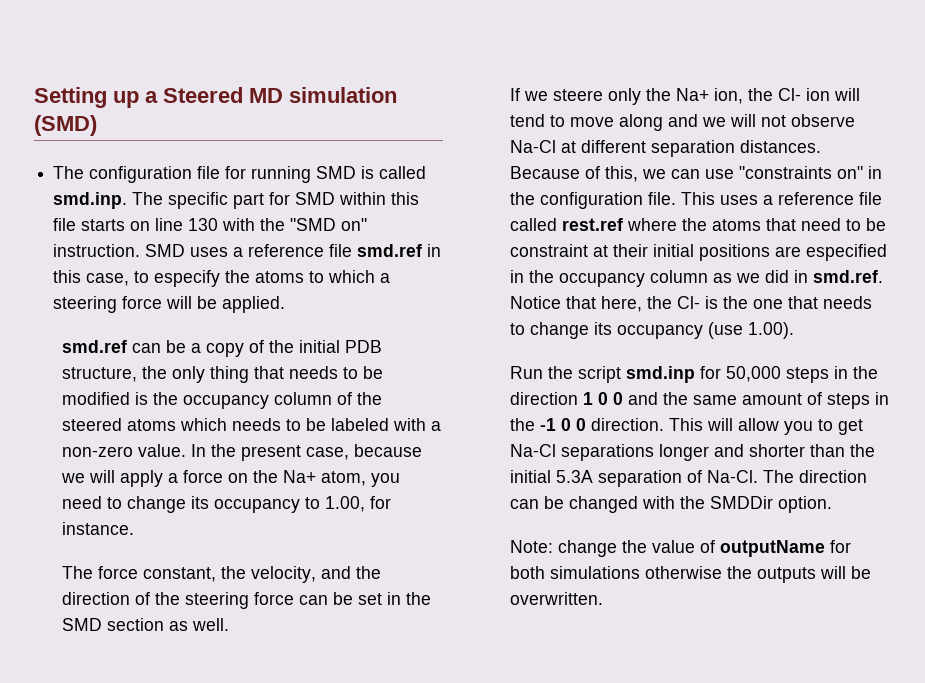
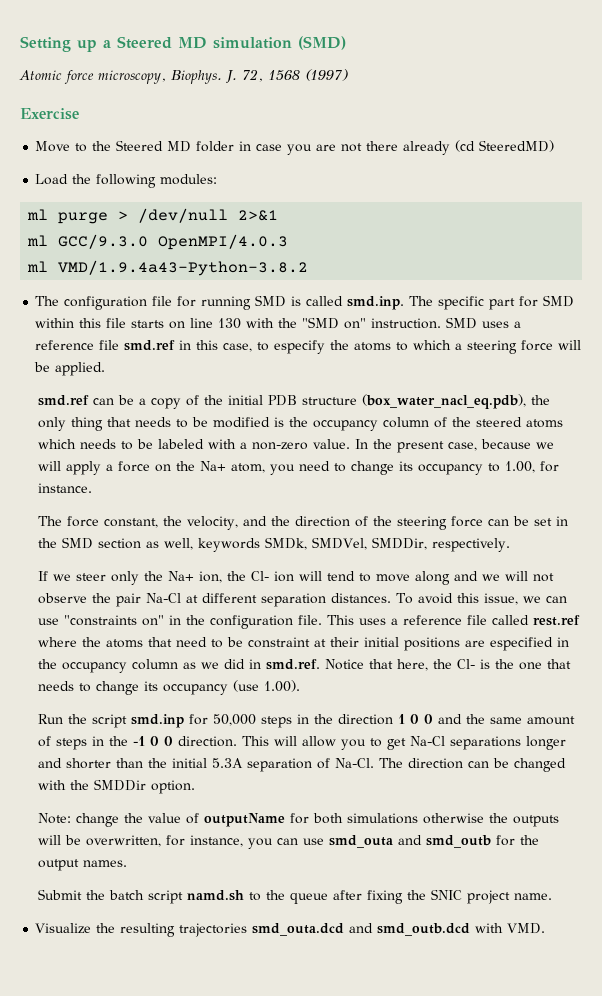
(97, 125) none -> [19,69,348,84] [20,108,79,120] [35,140,555,155] [35,174,218,188] [27,208,279,224] [27,234,289,250] [27,260,309,276] // Atomic force microscopy, Biophys. J. 72, 1568 (1997) // Exercise // Move to the Steered MD folder in case you are not there already (cd SteeredMD) // Load the following modules: // ml purge > /dev/null 2>&1 // ml GCC/9.3.0 OpenMPI/4.0.3 // ml VMD/1.9.4a43-Python-3.8.2
[62,367,138,382] structure, -> [302,394,527,409] structure (box_water_nacl_eq.pdb),
[192,618,230,631] well. -> [164,537,511,552] well, keywords SMDk, SMDVel, SMDDir, respectively.
[553,89,604,101] steere -> [76,573,107,581] steer
(856, 120) none -> [92,593,142,607] the pair
[510,166,639,182] Because of this, -> [396,593,519,605] To avoid this issue,
[510,592,604,605] overwritten. -> [86,835,540,849] [38,859,128,871] [38,889,553,904] [35,923,546,937] overwritten, for instance, you can use smd_outa and smd_outb for the output names. // Submit the batch script namd.sh to the queue after fixing the SNIC project name. // Visualize the resulting trajectories smd_outa.dcd and smd_outb.dcd with VMD.

